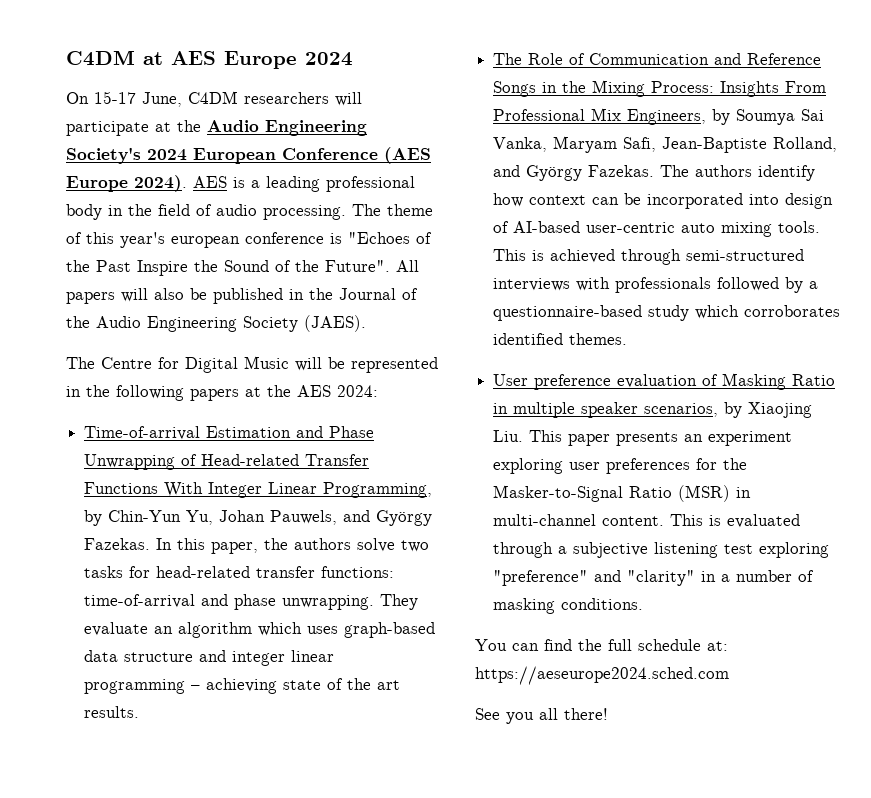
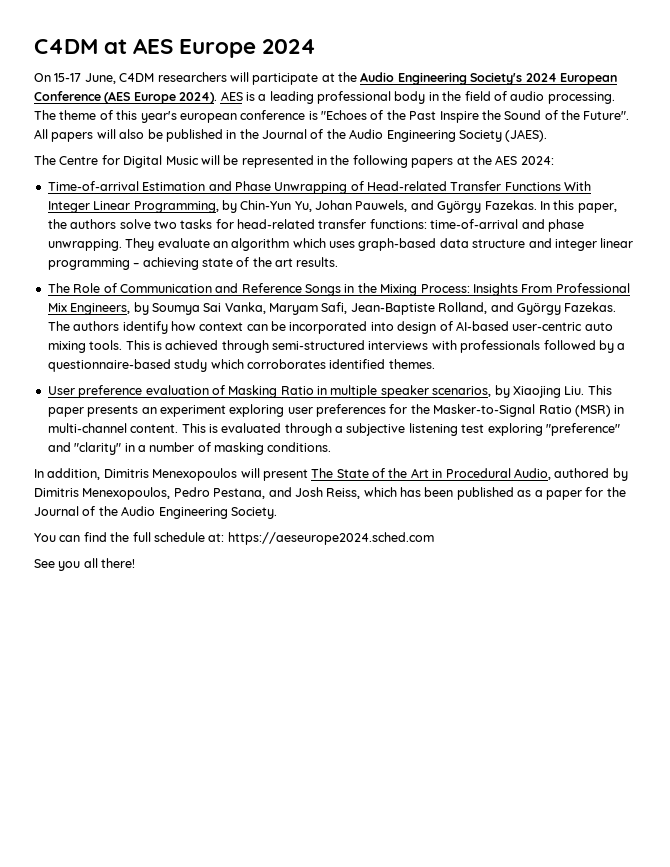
(644, 604) none -> [34,468,628,481] [34,487,626,500] [34,506,277,519] // In addition, Dimitris Menexopoulos will present The State of the Art in Procedural Audio, authored by Dimitris Menexopoulos, Pedro Pestana, and Josh Reiss, which has been published as a paper for the Journal of the Audio Engineering Society.

